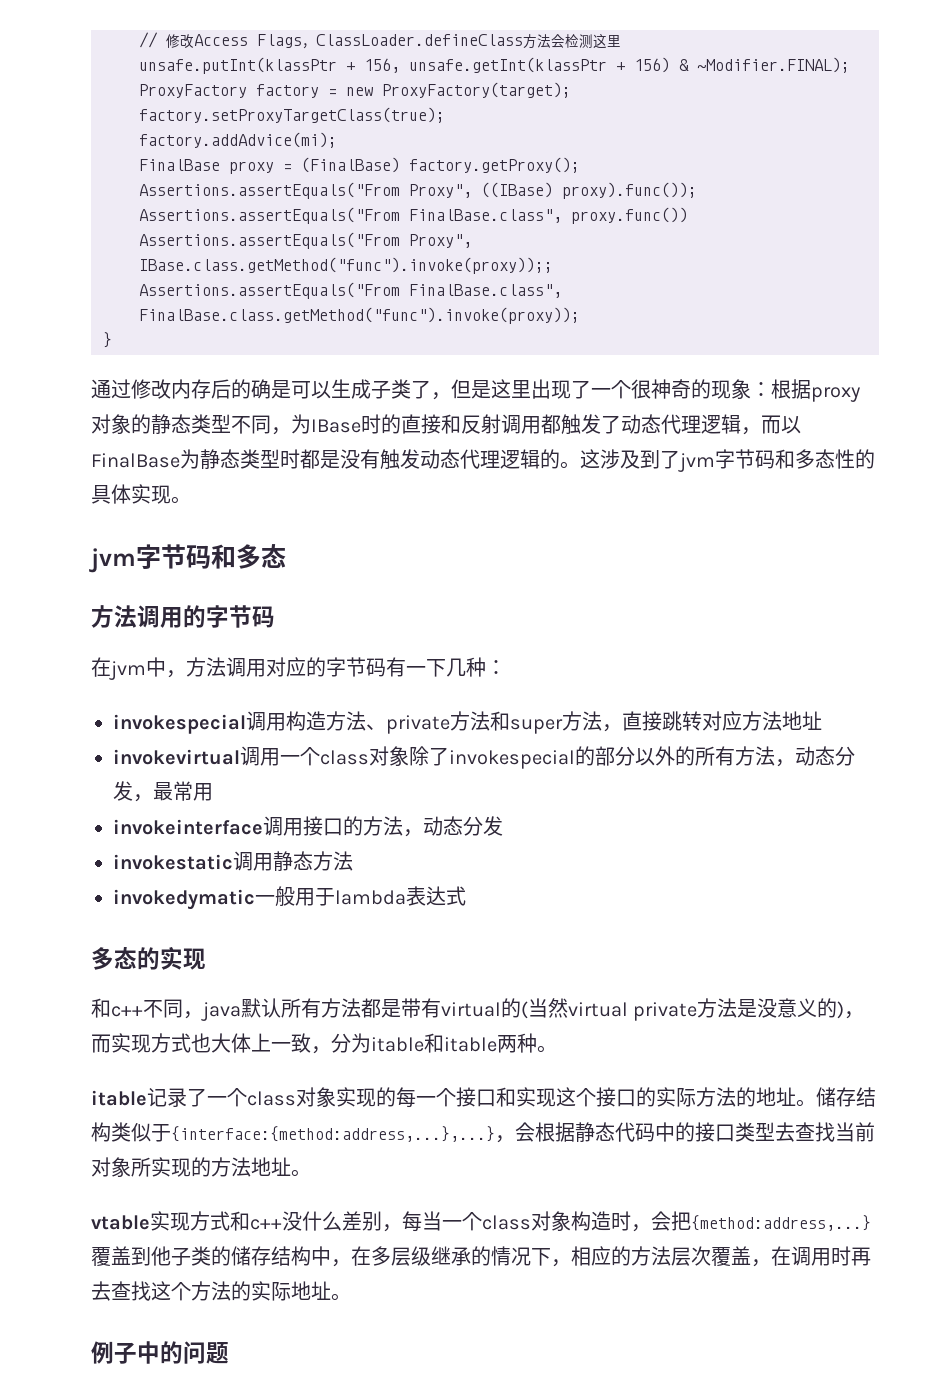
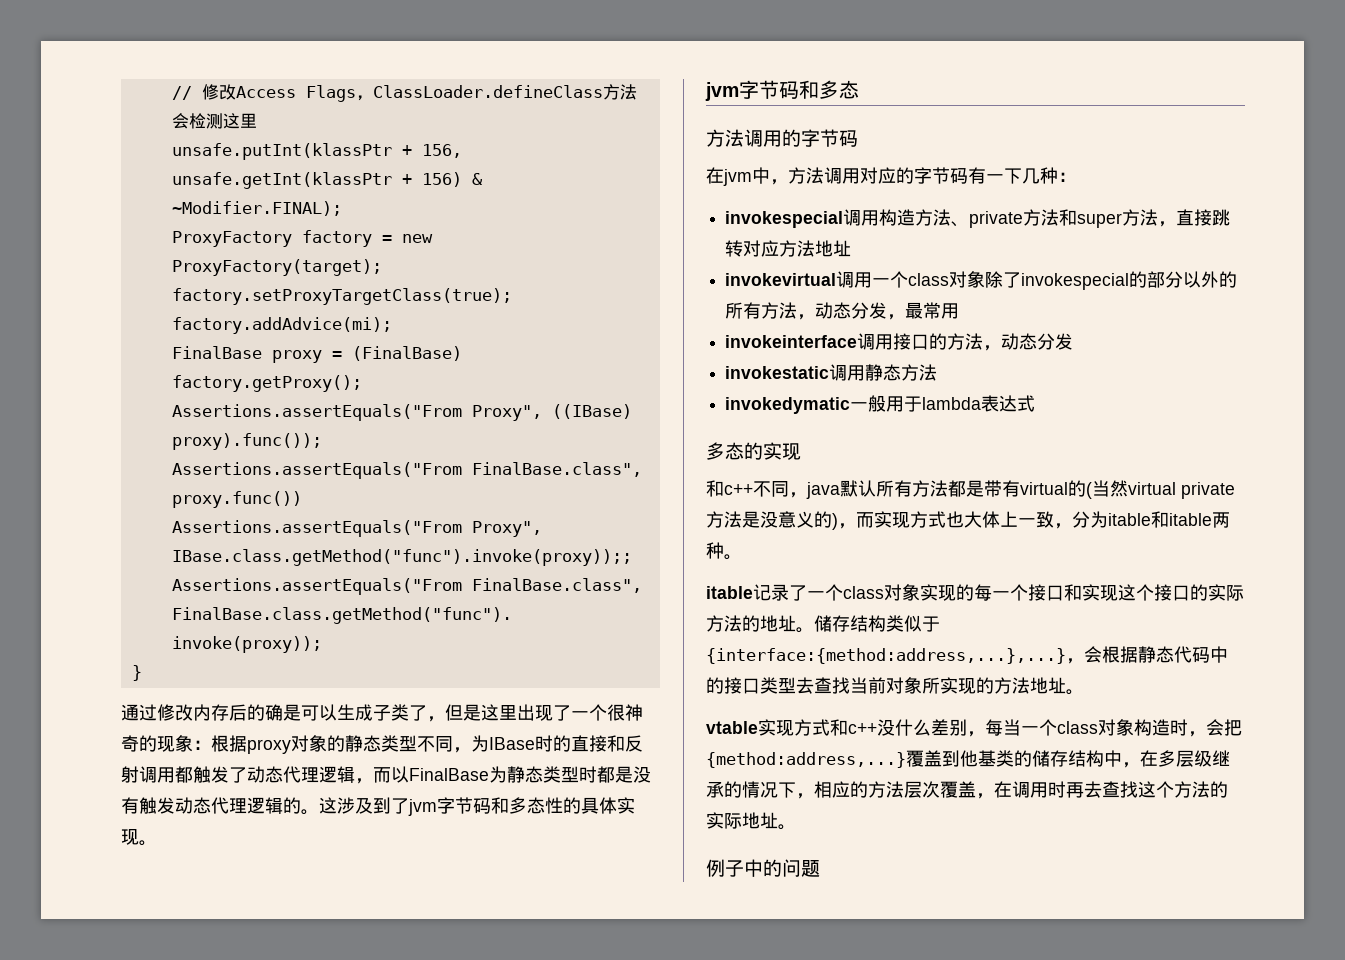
[171,1247,191,1266] 子 -> [978,750,996,767] 基

